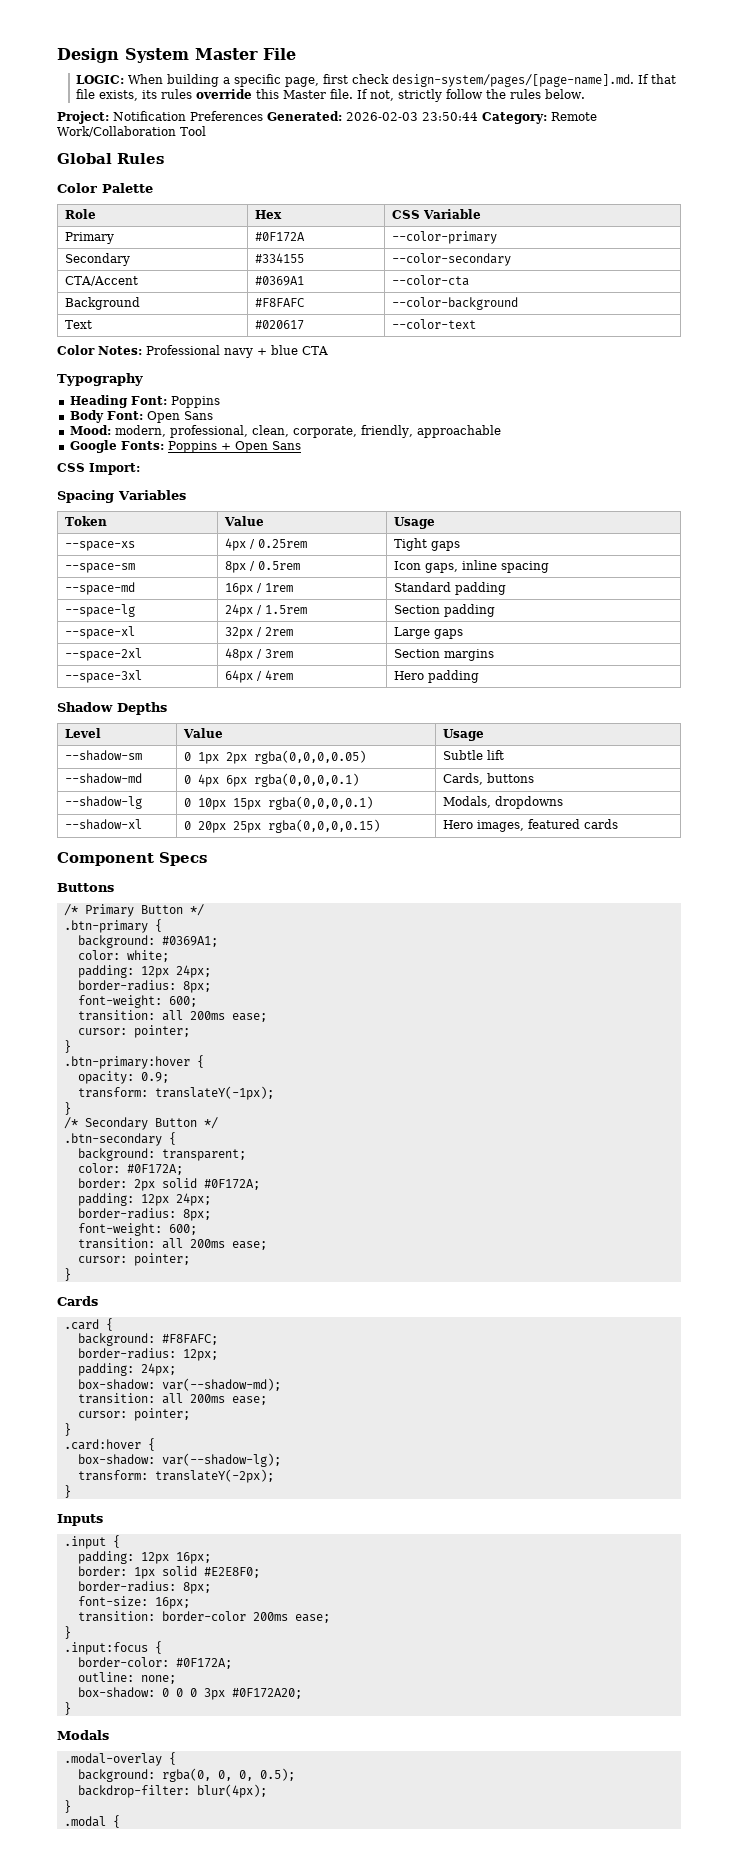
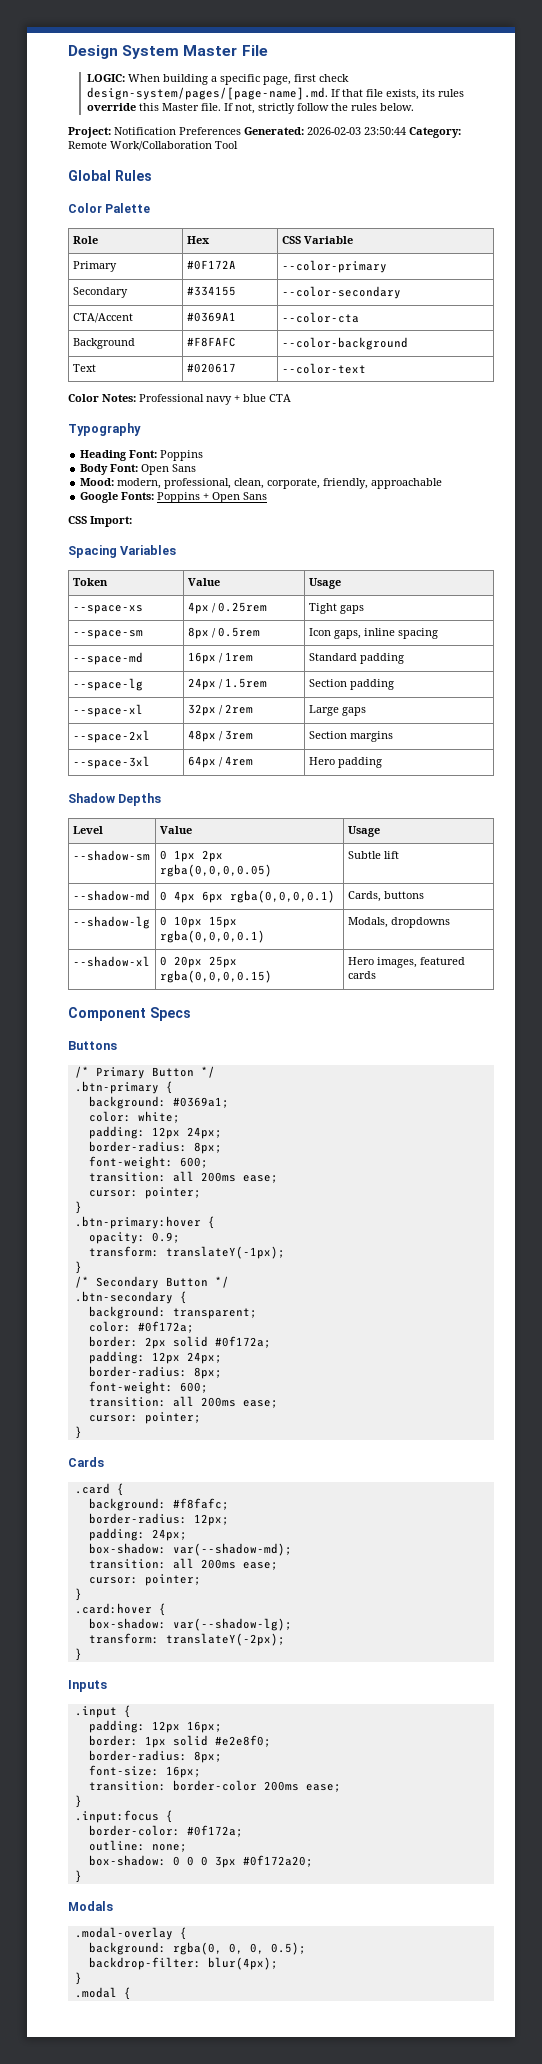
[161,936,218,947] #0369A1; -> [172,1097,229,1108] #0369a1;
[126,1164,183,1175] #0F172A; -> [137,1321,194,1333] #0f172a;
[203,1179,260,1190] #0F172A; -> [214,1336,271,1348] #0f172a;
[161,1334,218,1345] #F8FAFC; -> [172,1498,229,1510] #f8fafc;
[203,1567,260,1578] #E2E8F0; -> [214,1735,271,1747] #e2e8f0;
[175,1658,232,1669] #0F172A; -> [186,1825,243,1837] #0f172a;
[231,1688,302,1699] #0F172A20; -> [242,1855,313,1867] #0f172a20;

